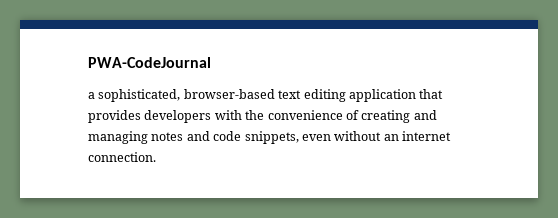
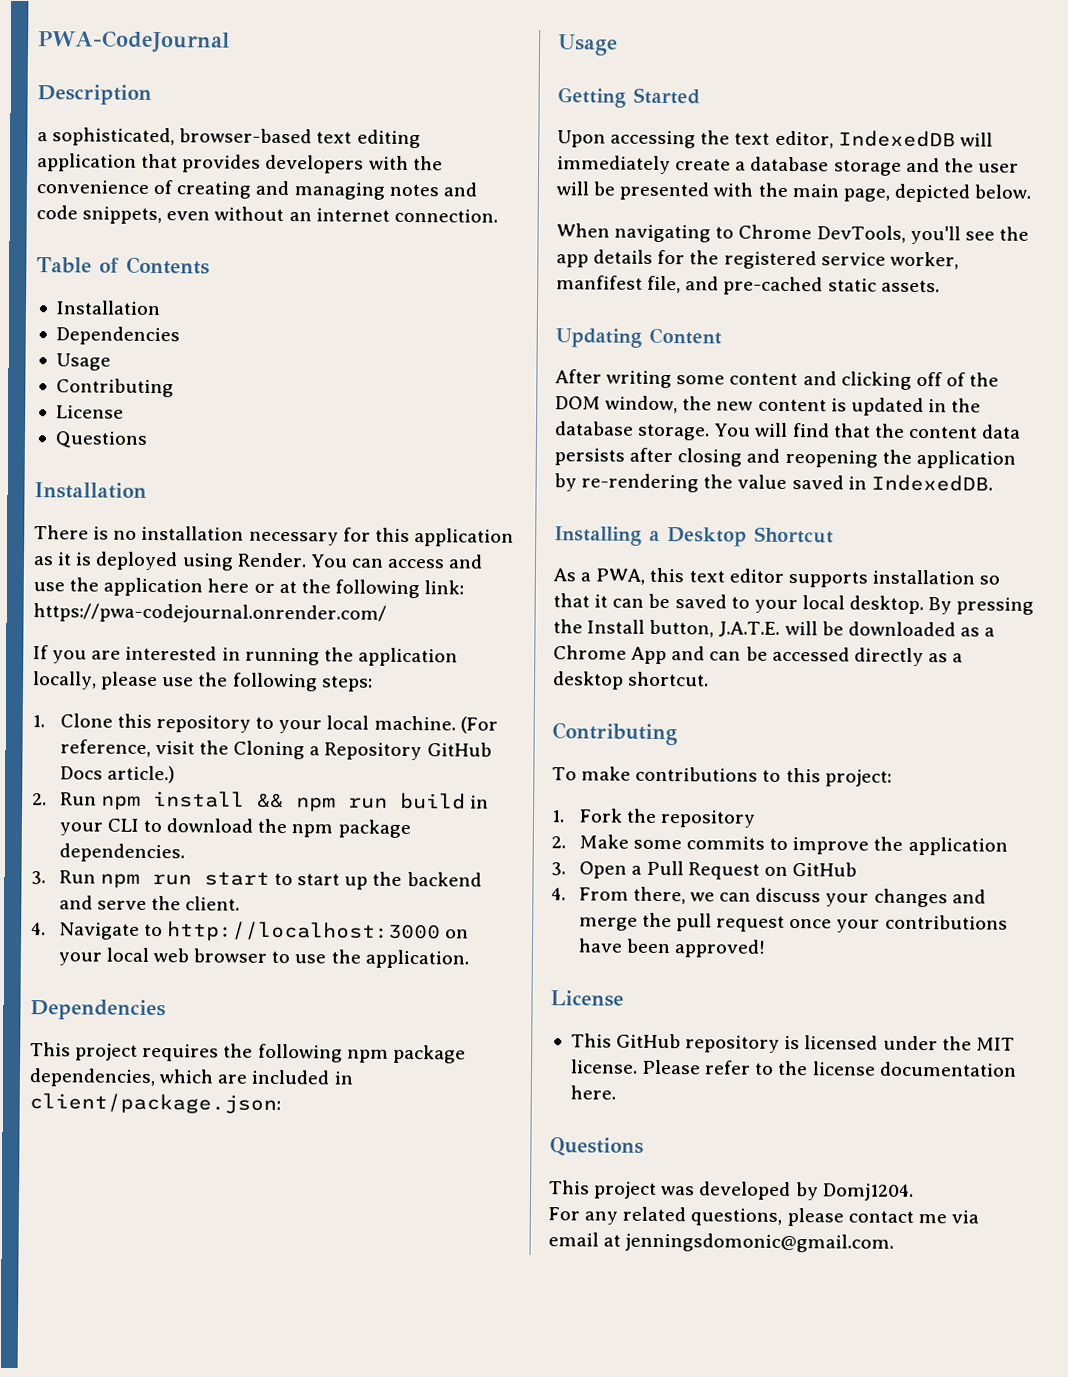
(211, 62) none -> [37,84,152,105] // Description
(156, 157) none -> [36,256,210,275] [55,300,161,316] [55,326,180,346] [55,353,111,371] [55,378,174,398] [55,405,124,419] [54,431,148,448] [34,482,147,499] [34,525,514,547] [33,551,484,571] [33,577,465,599] [33,603,387,624] [33,645,458,667] [32,671,373,692] [32,713,498,734] [59,739,492,761] [59,765,175,784] [32,791,490,812] [58,818,411,839] [58,843,185,863] [31,870,482,890] [58,895,241,911] [31,921,470,943] [57,947,469,969] [30,999,166,1021] [30,1042,466,1064] [29,1068,353,1088] [29,1093,281,1115] [557,34,618,56] [557,87,700,108] [557,130,993,149] [557,155,1019,176] [556,181,1032,203] [556,223,1029,245] [556,249,959,270] [556,275,940,296] [555,327,722,348] [555,369,1000,390] [555,395,982,417] [554,421,1022,441] [554,447,1016,469] [554,473,993,493] [554,526,834,547] [553,567,1001,588] [553,593,1035,615] [553,619,996,638] [553,645,964,667] [552,671,710,690] [552,722,678,746] [552,766,892,787] [551,808,757,828] [551,834,1008,856] [551,860,858,880] [551,886,986,908] [578,912,1008,933] [577,938,767,958] [550,990,624,1007] [570,1033,1015,1053] [569,1059,1017,1077] [569,1085,616,1100] [549,1137,644,1157] [549,1180,914,1201] [548,1206,979,1227] [548,1232,895,1253] // Table of Contents // Installation // Dependencies // Usage // Contributing // License // Questions // Installation // There is no installation necessary for this application as it is deployed using Render. You can access and use the application here or at the following link: https://pwa-codejournal.onrender.com/ // If you are interested in running the application locally, please use the following steps: // 1. Clone this repository to your local machine. (For reference, visit the Cloning a Repository GitHub Docs article.) // 2. Run npm install && npm run build in your CLI to download the npm package dependencies. // 3. Run npm run start to start up the backend and serve the client. // 4. Navigate to http://localhost:3000 on your local web browser to use the application. // Dependencies // This project requires the following npm package dependencies, which are included in client/package.json: // Usage // Getting Started // Upon accessing the text editor, IndexedDB will immediately create a database storage and the user will be presented with the main page, depicted below. // When navigating to Chrome DevTools, you'll see the app details for the registered service worker, manfifest file, and pre-cached static assets. // Updating Content // After writing some content and clicking off of the DOM window, the new content is updated in the database storage. You will find that the content data persists after closing and reopening the application by re-rendering the value saved in IndexedDB. // Installing a Desktop Shortcut // As a PWA, this text editor supports installation so that it can be saved to your local desktop. By pressing the Install button, J.A.T.E. will be downloaded as a Chrome App and can be accessed directly as a desktop shortcut. // Contributing // To make contributions to this project: // 1. Fork the repository // 2. Make some commits to improve the application // 3. Open a Pull Request on GitHub // 4. From there, we can discuss your changes and merge the pull request once your contributions have been approved! // License // This GitHub repository is licensed under the MIT license. Please refer to the license documentation here. // Questions // This project was developed by Domj1204. // For any related questions, please contact me via email at jenningsdomonic@gmail.com.

